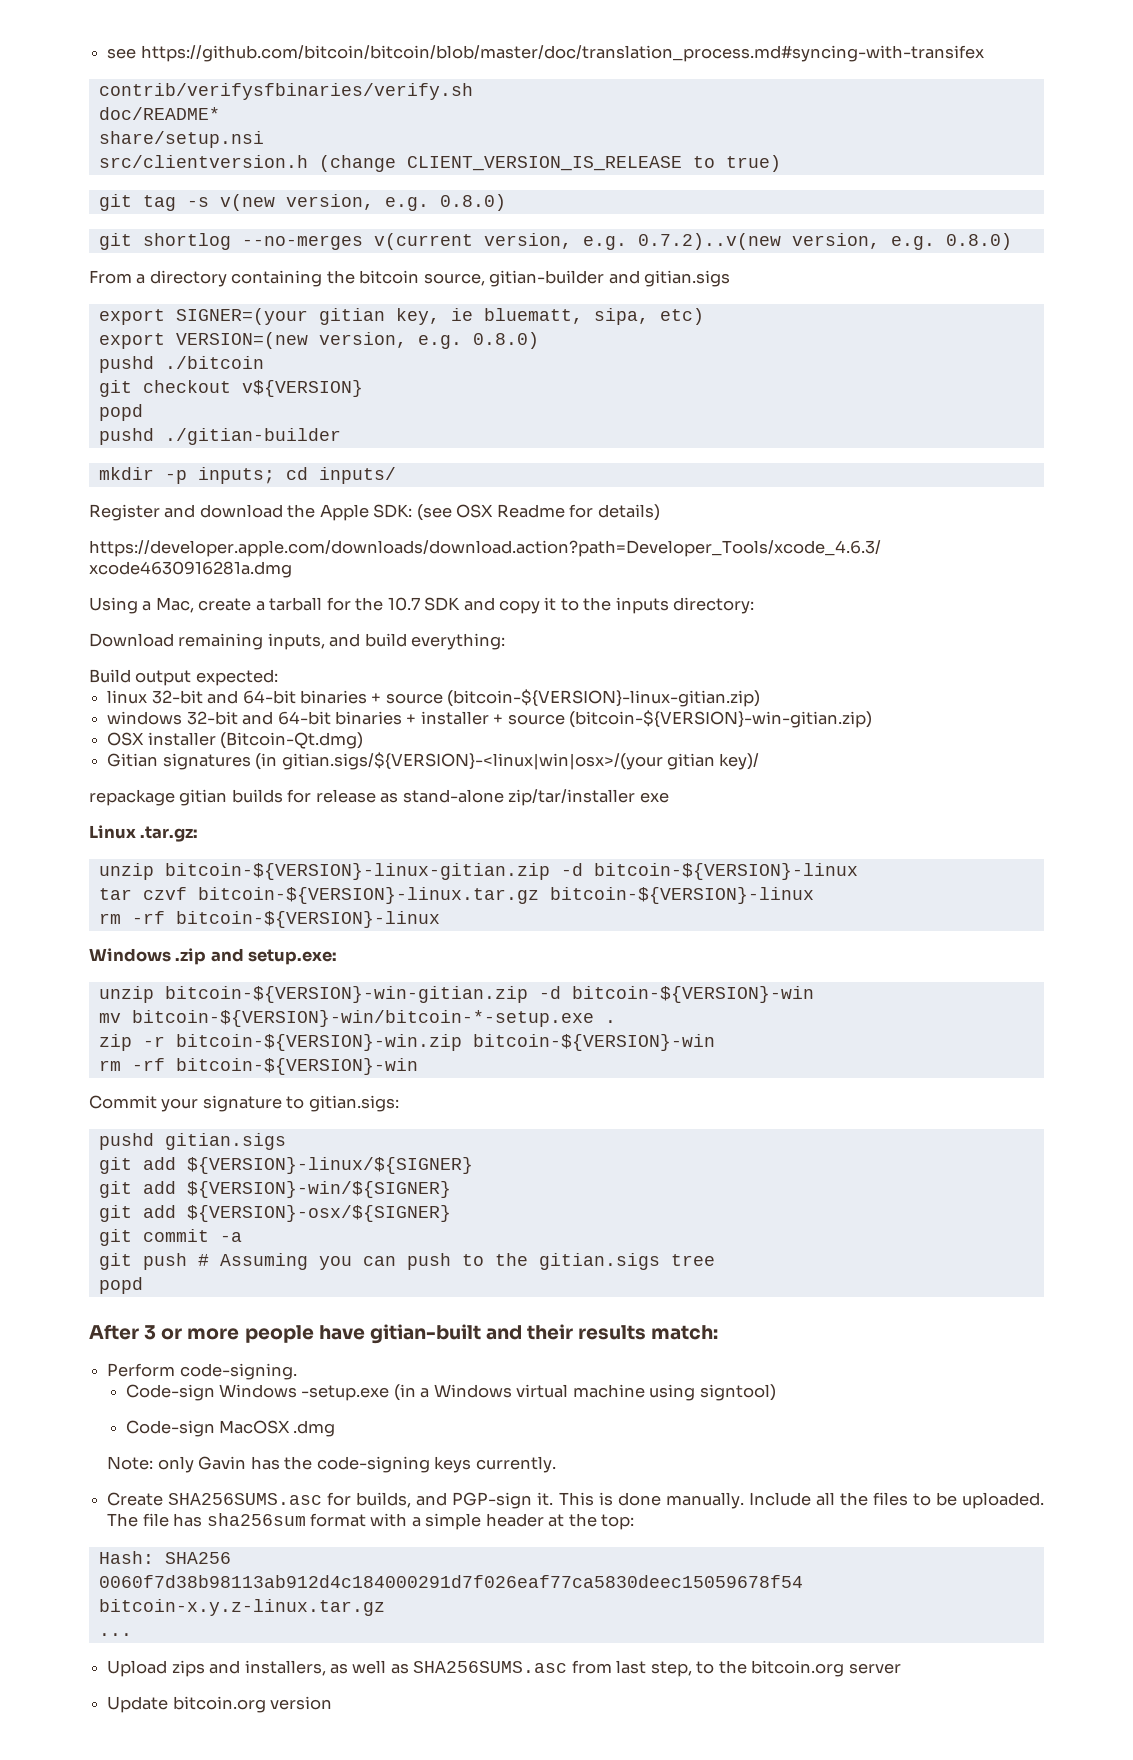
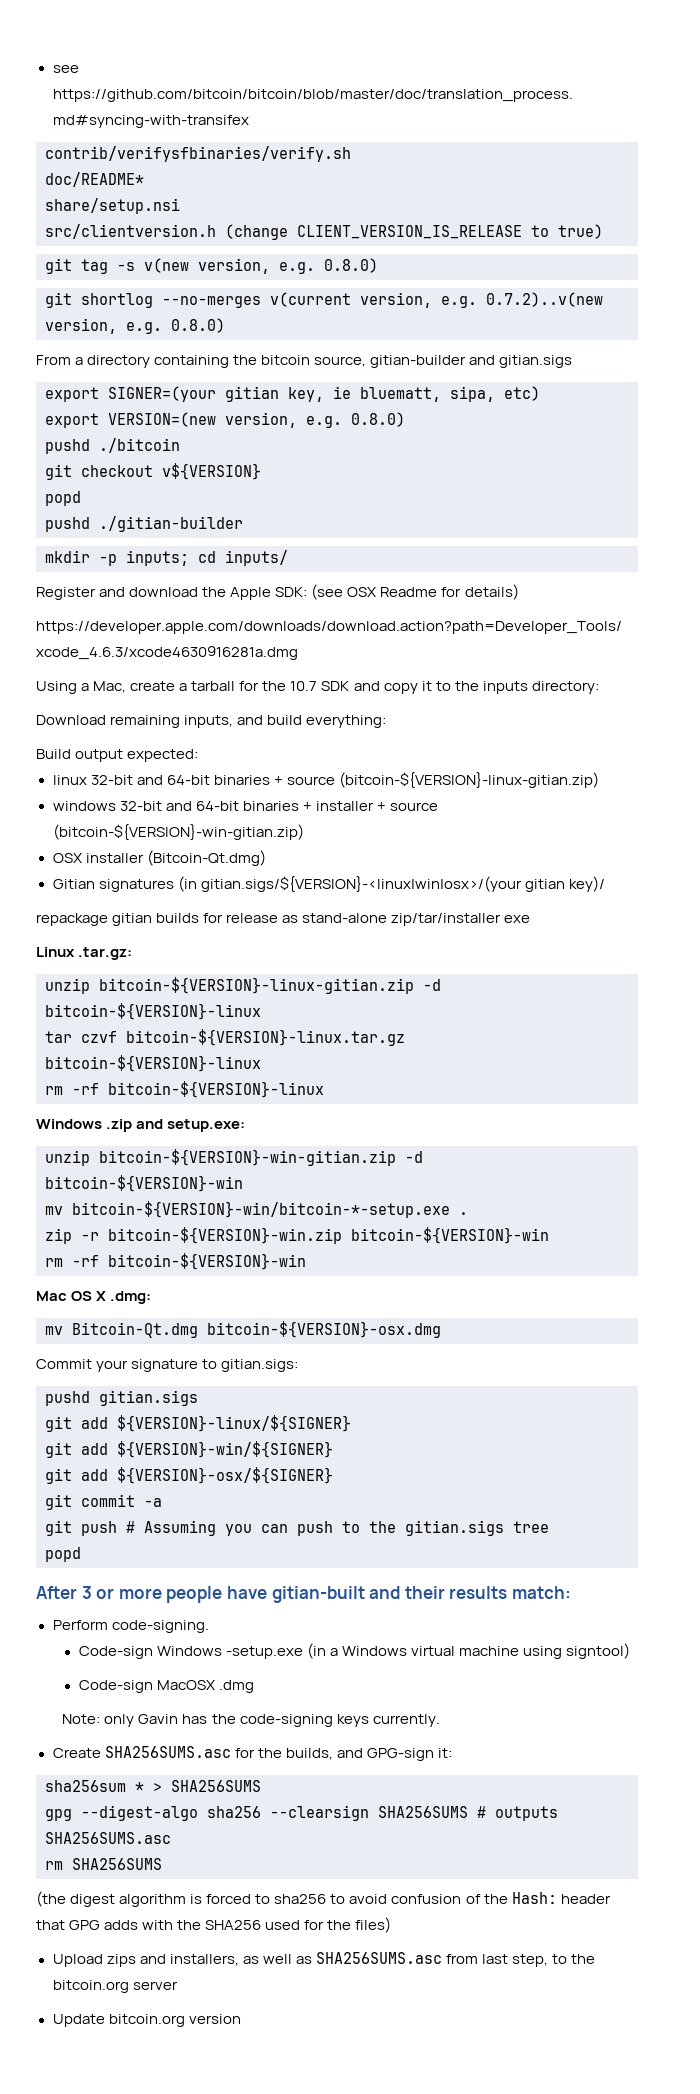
(418, 1066) none -> [36,1291,152,1304] [45,1321,441,1338] // Mac OS X .dmg: // mv Bitcoin-Qt.dmg bitcoin-${VERSION}-osx.dmg
(352, 1499) none -> [257,1748,282,1758] the
[452,1492,1044,1509] [107,1513,635,1530] [98,1551,231,1564] [98,1575,803,1588] [98,1599,385,1616] [98,1633,132,1636] PGP-sign it. This is done manually. Include all the files to be uploaded. The file has sha256sum format with a simple header at the top: // Hash: SHA256 // 0060f7d38b98113ab912d4c184000291d7f026eaf77ca5830deec15059678f54 bitcoin-x.y.z-linux.tar.gz // ... -> [366,1748,452,1761] [45,1780,261,1792] [45,1805,558,1821] [45,1832,171,1844] [45,1858,162,1870] [36,1891,611,1907] [36,1917,392,1933] GPG-sign it: // sha256sum * > SHA256SUMS // gpg --digest-algo sha256 --clearsign SHA256SUMS # outputs SHA256SUMS.asc // rm SHA256SUMS // (the digest algorithm is forced to sha256 to avoid confusion of the Hash: header that GPG adds with the SHA256 used for the files)

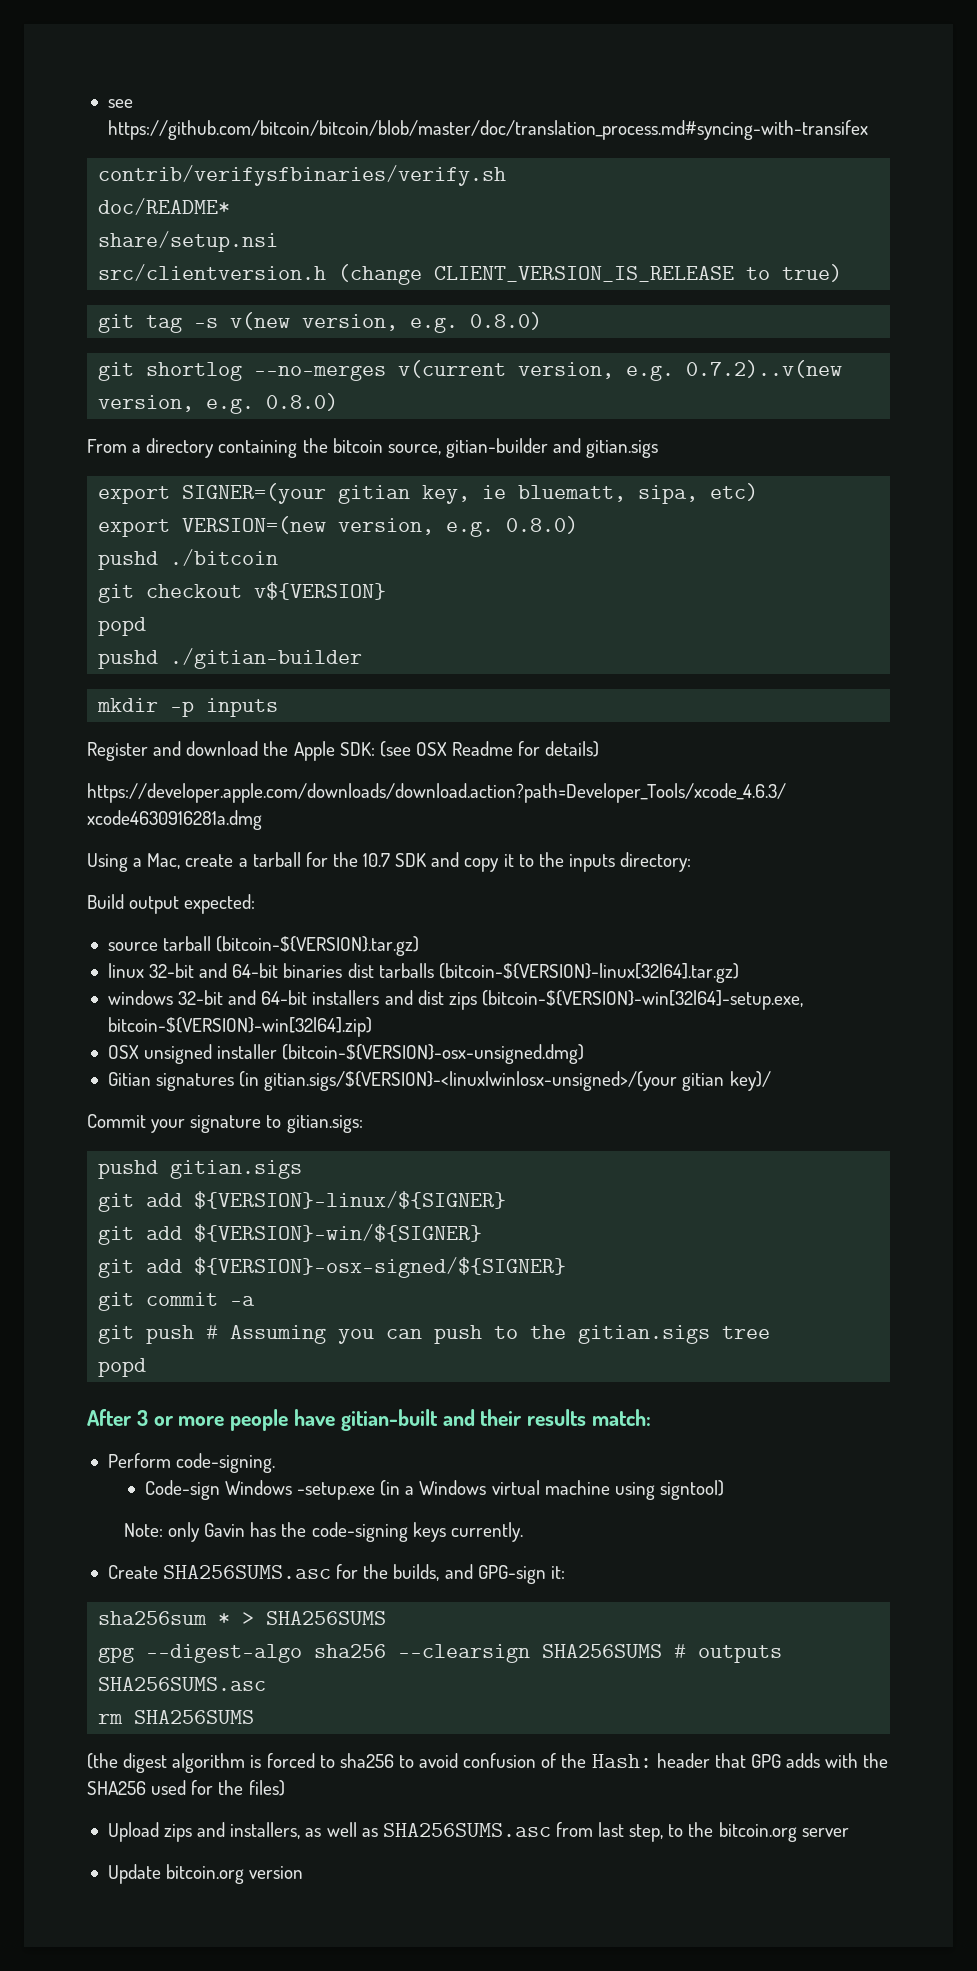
[126,550,288,566] inputs; cd inputs/ -> [206,698,279,717] inputs
[36,715,387,728] // Download remaining inputs, and build everything: -> (692, 862) none
(199, 755) none -> [107,936,420,956] // source tarball (bitcoin-${VERSION}.tar.gz)
[273,772,599,788] + source (bitcoin-${VERSION}-linux-gitian.zip) -> [347,963,739,983] dist tarballs (bitcoin-${VERSION}-linux[32|64].tar.gz)
[242,801,438,811] [52,824,304,840] [52,850,266,866] binaries + installer + source (bitcoin-${VERSION}-win-gitian.zip) // OSX installer (Bitcoin-Qt.dmg) -> [312,990,803,1010] [107,1017,372,1037] [107,1044,585,1064] installers and dist zips (bitcoin-${VERSION}-win[32|64]-setup.exe, bitcoin-${VERSION}-win[32|64].zip) // OSX unsigned installer (bitcoin-${VERSION}-osx-unsigned.dmg)
[200,876,522,892] gitian.sigs/${VERSION}-<linux|win|osx>/(your -> [264,1071,678,1091] gitian.sigs/${VERSION}-<linux|win|osx-unsigned>/(your
[36,913,531,926] [36,947,133,960] [45,977,441,994] [45,1003,261,1020] [45,1029,405,1046] [45,1055,261,1072] [45,1081,324,1098] [36,1119,246,1132] [45,1149,423,1166] [45,1175,243,1192] [45,1201,468,1218] [45,1227,549,1244] [45,1253,306,1270] [36,1291,152,1304] [45,1321,441,1338] // repackage gitian builds for release as stand-alone zip/tar/installer exe // Linux .tar.gz: // unzip bitcoin-${VERSION}-linux-gitian.zip -d bitcoin-${VERSION}-linux // tar czvf bitcoin-${VERSION}-linux.tar.gz bitcoin-${VERSION}-linux // rm -rf bitcoin-${VERSION}-linux // Windows .zip and setup.exe: // unzip bitcoin-${VERSION}-win-gitian.zip -d bitcoin-${VERSION}-win // mv bitcoin-${VERSION}-win/bitcoin-*-setup.exe . // zip -r bitcoin-${VERSION}-win.zip bitcoin-${VERSION}-win // rm -rf bitcoin-${VERSION}-win // Mac OS X .dmg: // mv Bitcoin-Qt.dmg bitcoin-${VERSION}-osx.dmg -> (771, 1081) none
[117,1467,333,1484] ${VERSION}-osx/${SIGNER} -> [194,1257,567,1278] ${VERSION}-osx-signed/${SIGNER}
[78,1680,254,1693] // Code-sign MacOSX .dmg -> (724, 1490) none

